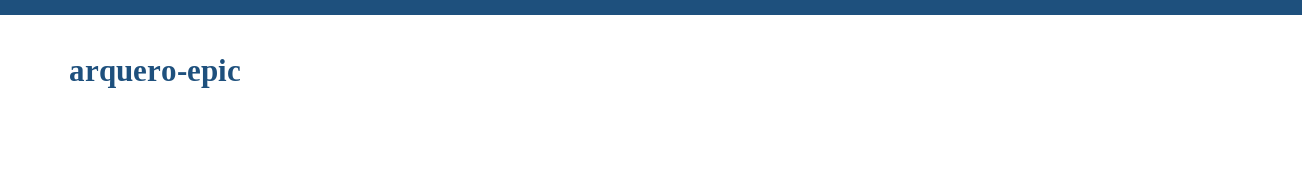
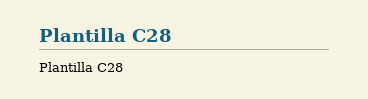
[69,59,241,88] arquero-epic -> [39,28,172,42] [39,62,123,72] Plantilla C28 // Plantilla C28

